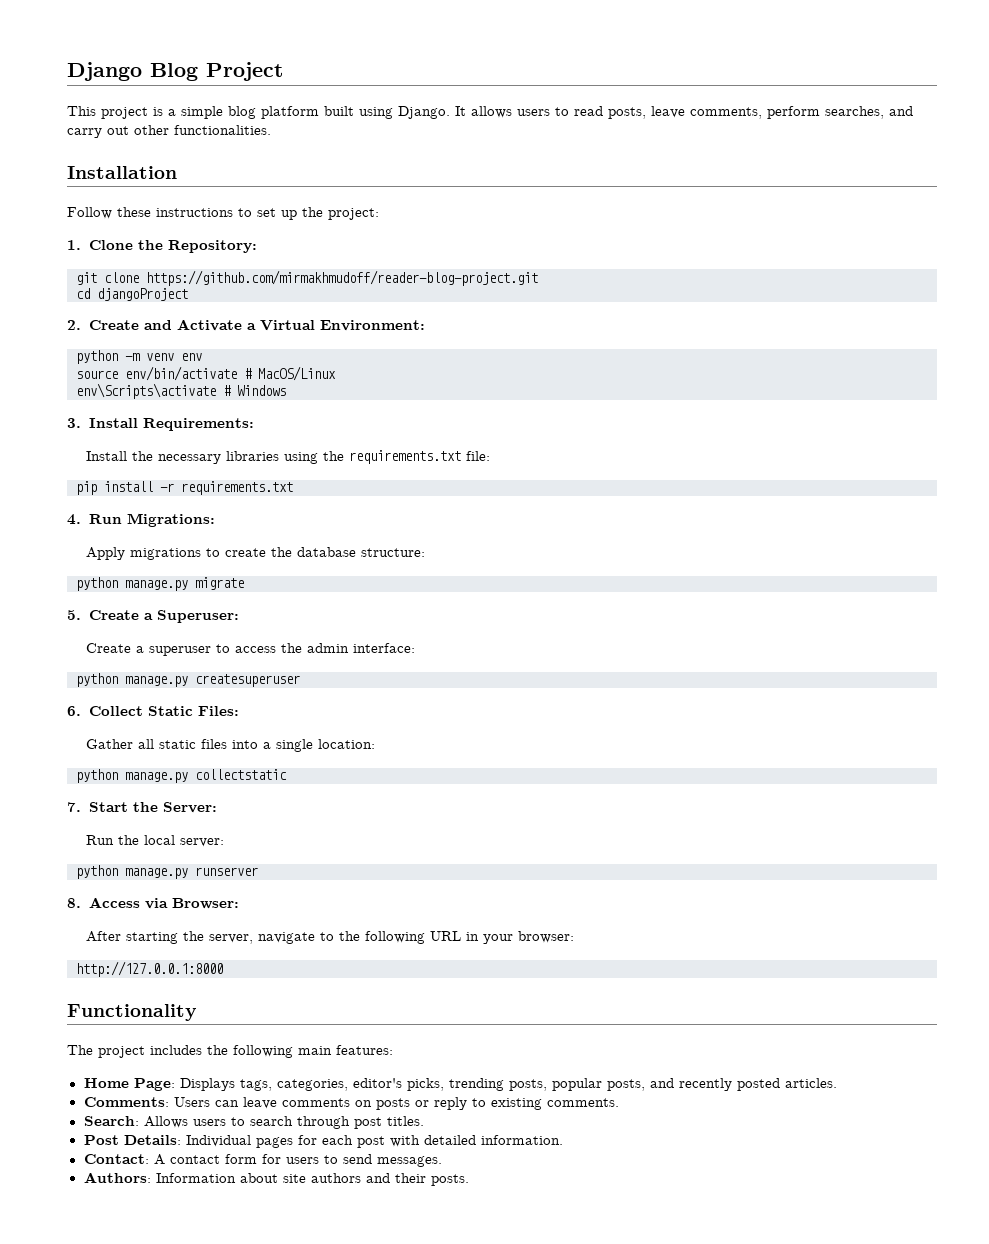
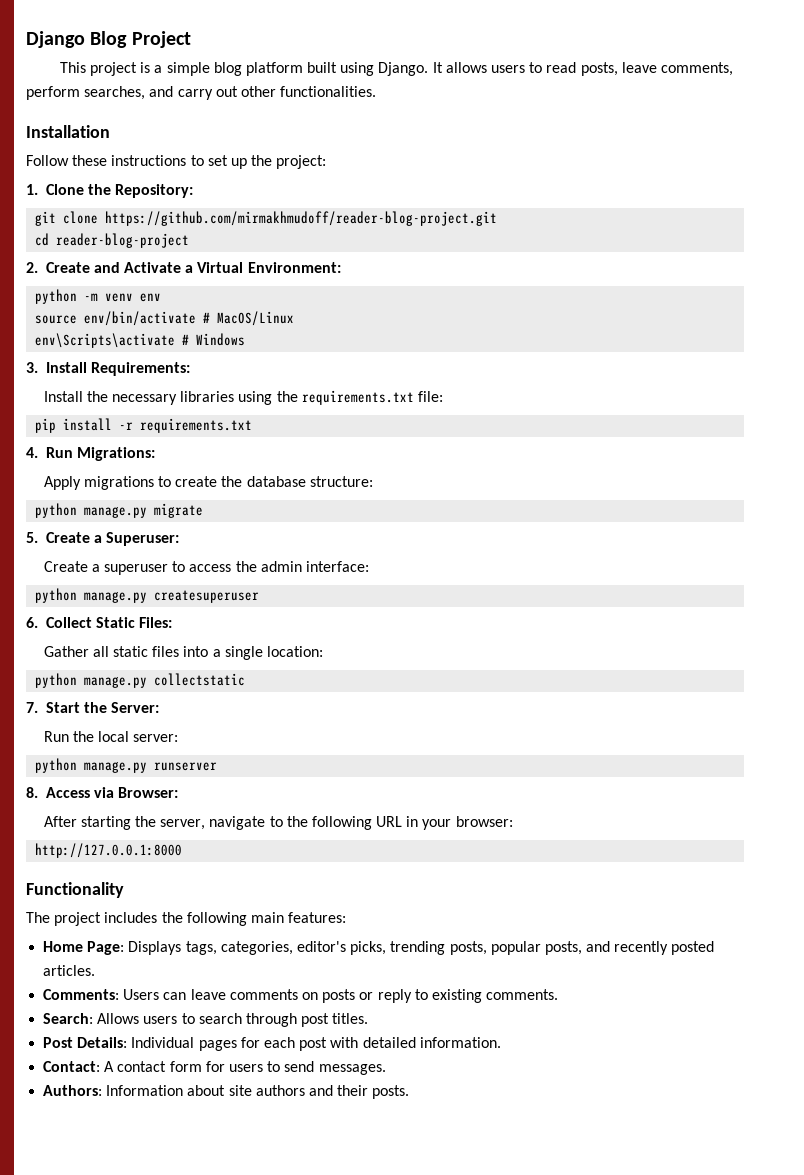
[97,288,188,301] djangoProject -> [56,233,190,248] reader-blog-project

